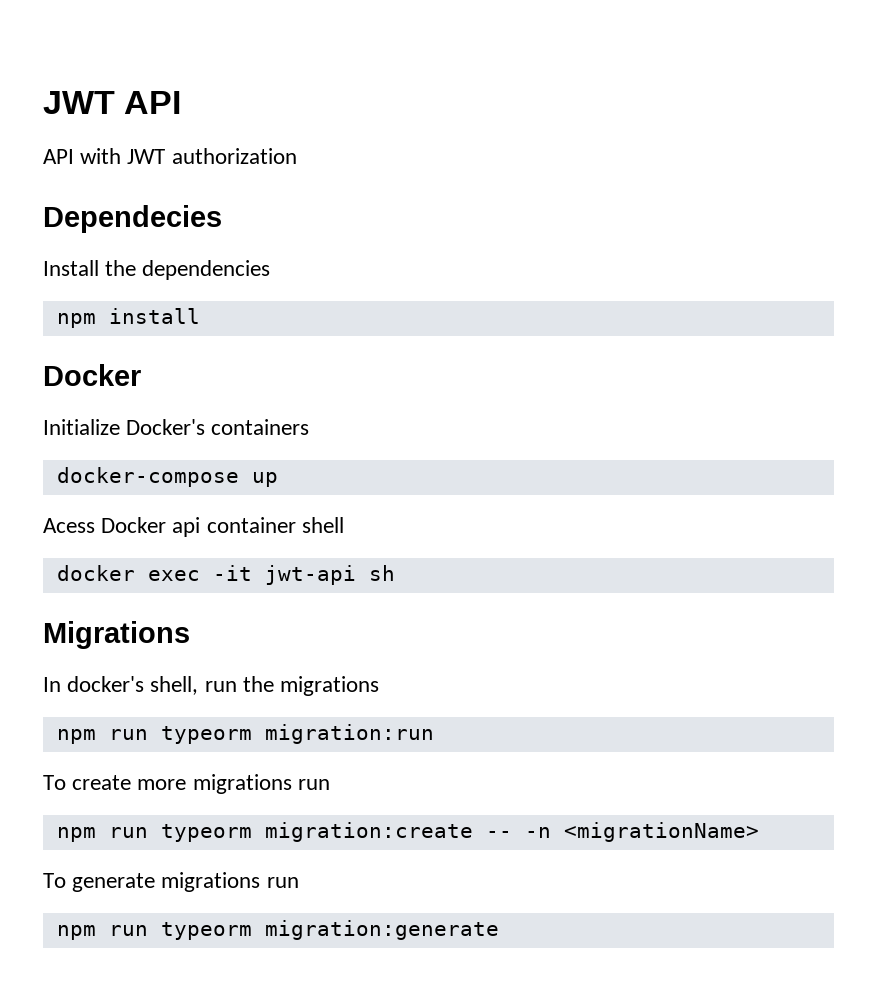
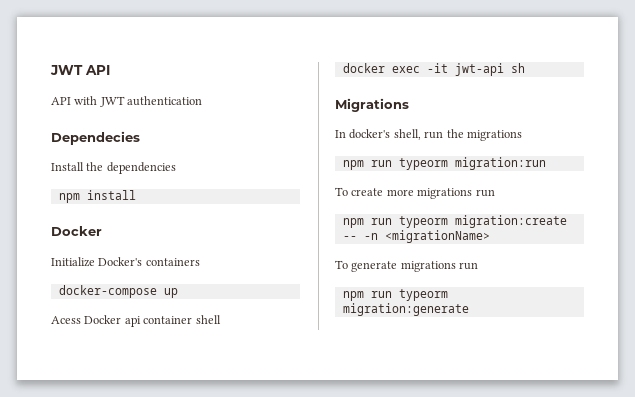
[171,148,297,164] authorization -> [127,96,203,106] authentication

